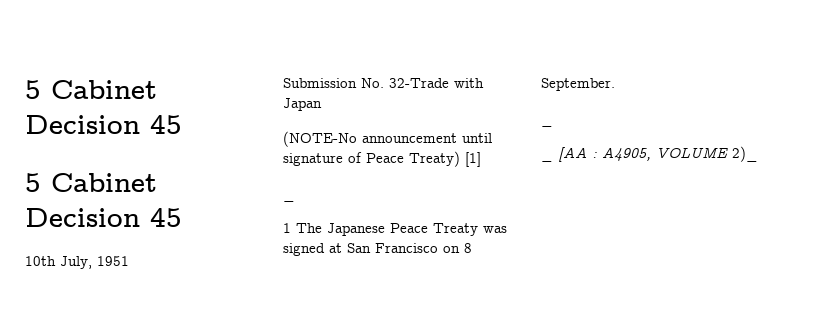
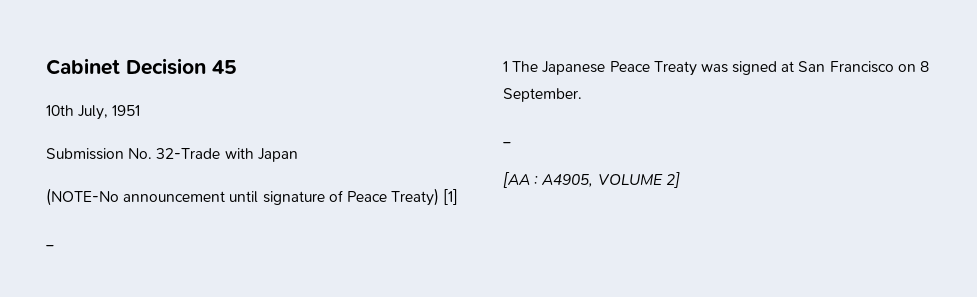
[25,80,157,99] [25,115,182,134] [25,173,41,192] 5 Cabinet Decision 45 // 5 -> (46, 66) none
[541,158,553,162] _ -> (511, 143) none
[732,146,758,162] 2)_ -> [665,172,680,188] 2]

